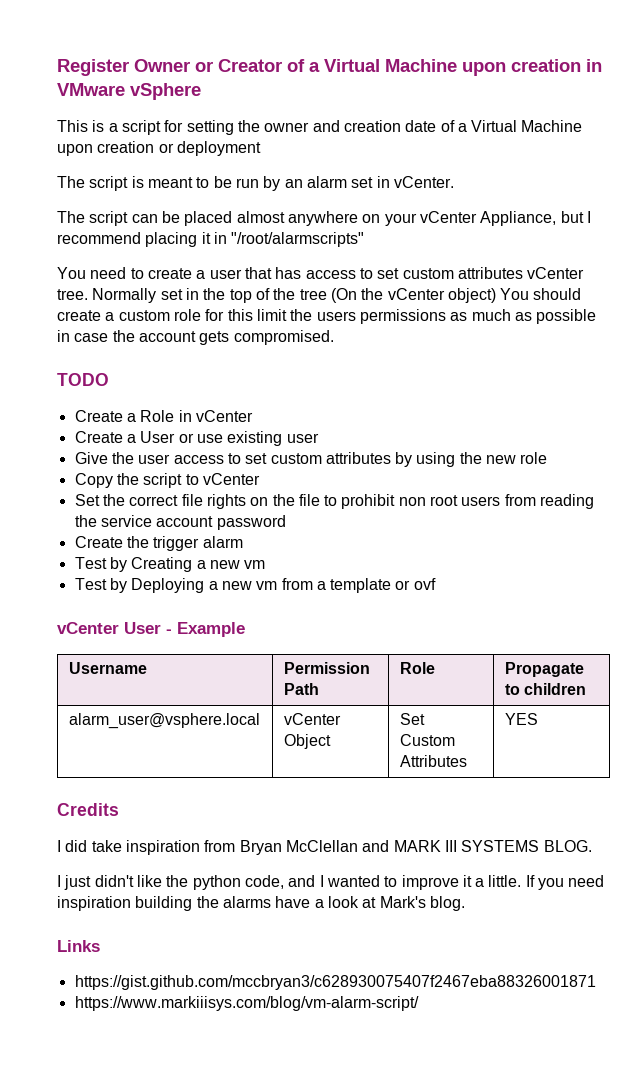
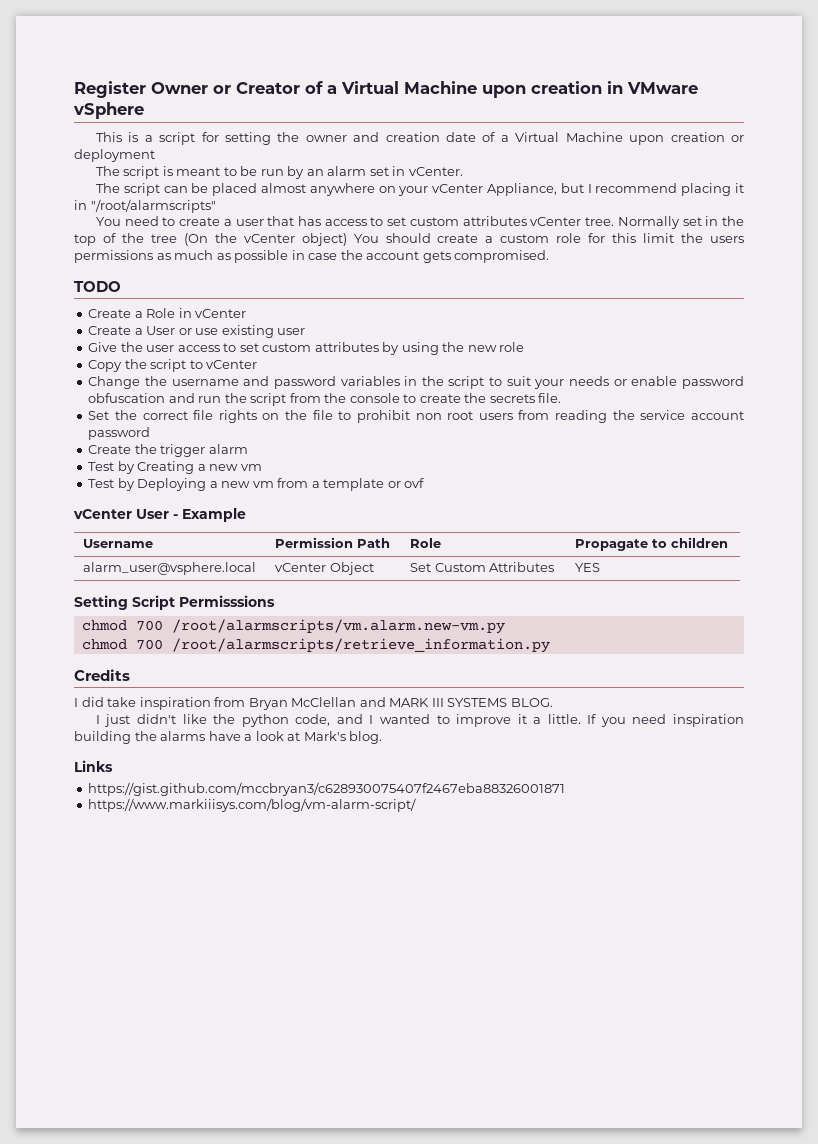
(260, 479) none -> [88,376,744,389] [88,393,562,406] // Change the username and password variables in the script to suit your needs or enable password obfuscation and run the script from the console to create the secrets file.
(538, 719) none -> [74,595,275,610] [81,619,505,634] [81,638,550,653] // Setting Script Permisssions // chmod 700 /root/alarmscripts/vm.alarm.new-vm.py // chmod 700 /root/alarmscripts/retrieve_information.py

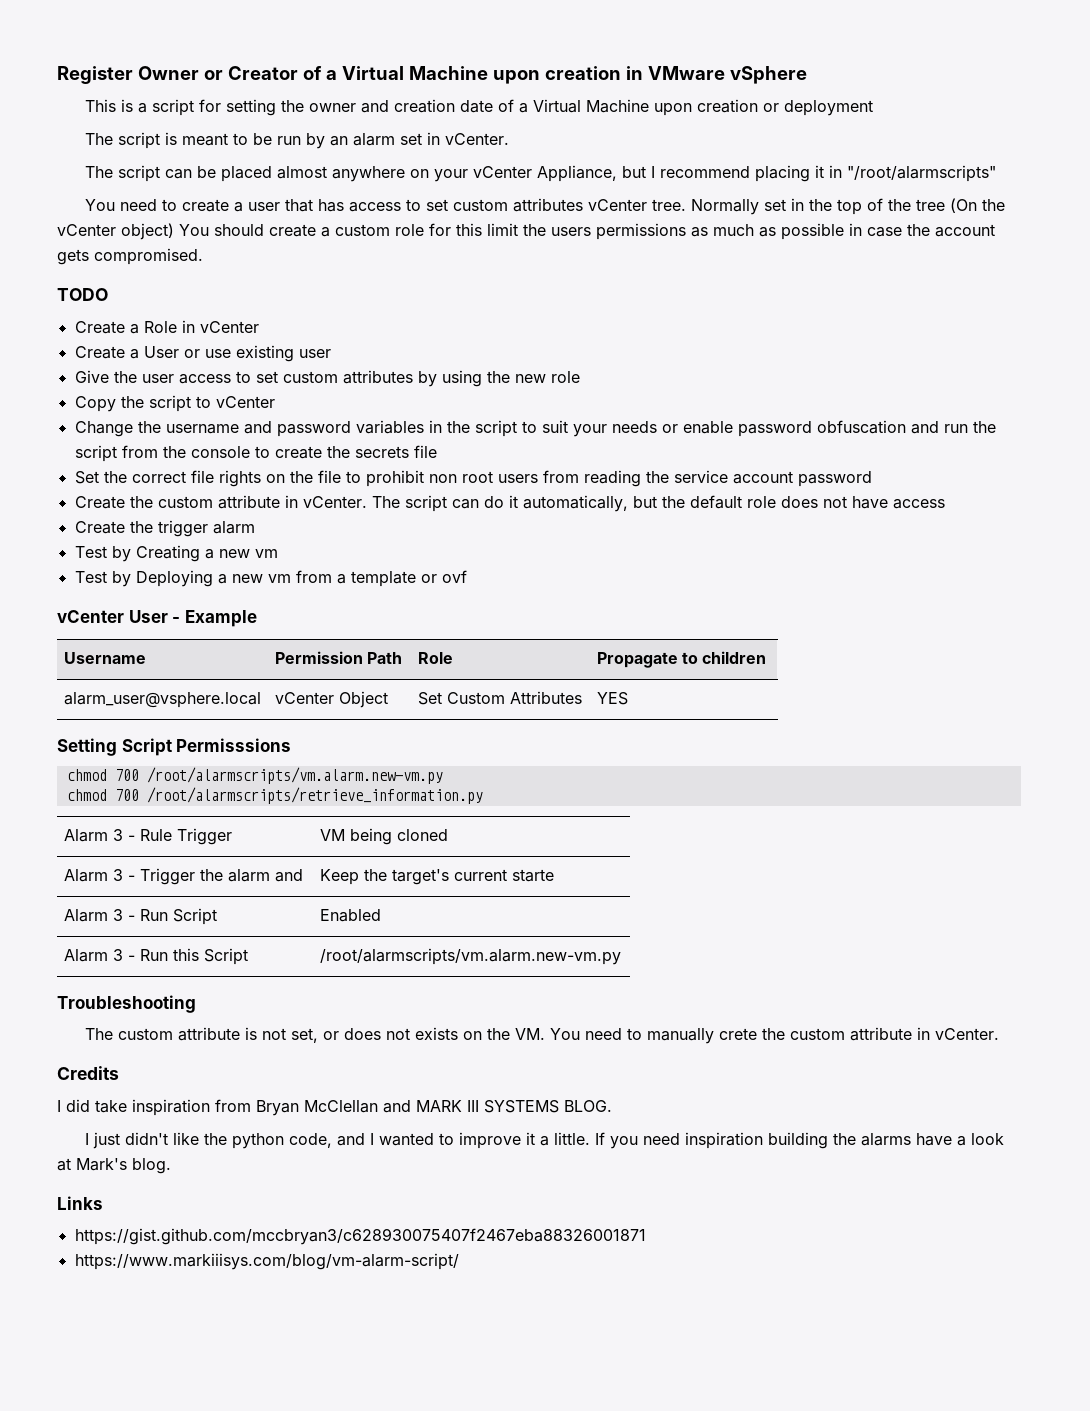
[538,393,562,403] file. -> [413,445,437,458] file
(151, 433) none -> [74,495,945,512] // Create the custom attribute in vCenter. The script can do it automatically, but the default role does not have access
(550, 645) none -> [63,828,232,845] [319,828,448,845] [63,868,303,885] [319,869,554,885] [63,908,217,925] [319,909,381,922] [63,948,248,965] [319,948,621,965] [57,995,196,1013] [85,1027,1000,1044] // Alarm 3 - Rule Trigger | VM being cloned // Alarm 3 - Trigger the alarm and | Keep the target's current starte // Alarm 3 - Run Script | Enabled // Alarm 3 - Run this Script | /root/alarmscripts/vm.alarm.new-vm.py // Troubleshooting // The custom attribute is not set, or does not exists on the VM. You need to manually crete the custom attribute in vCenter.

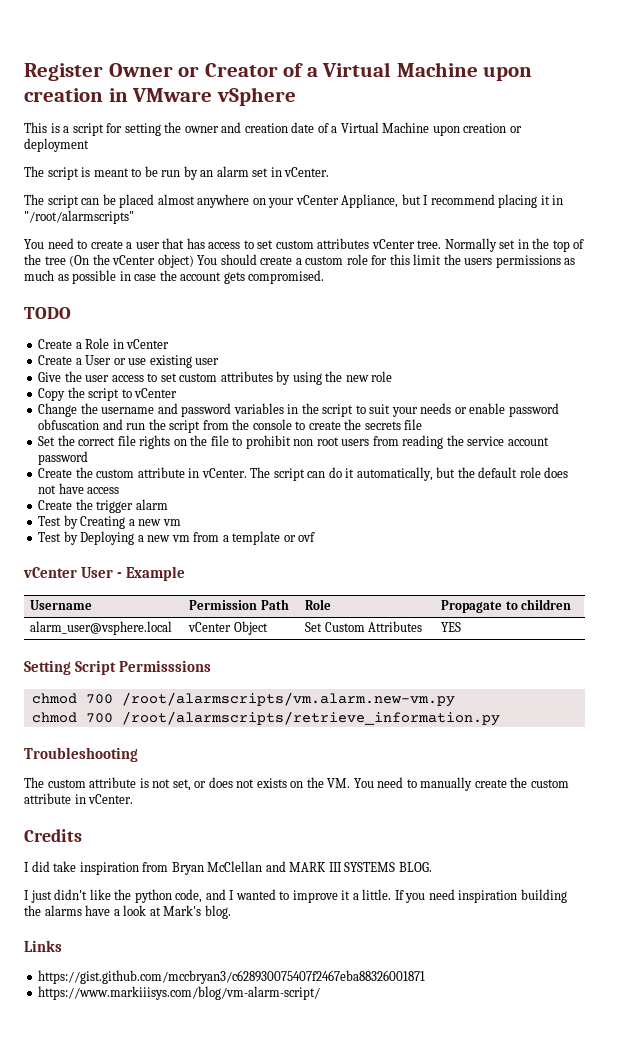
[63,828,232,845] [319,828,448,845] [63,868,303,885] [319,869,554,885] [63,908,217,925] [319,909,381,922] [63,948,248,965] [319,948,621,965] // Alarm 3 - Rule Trigger | VM being cloned // Alarm 3 - Trigger the alarm and | Keep the target's current starte // Alarm 3 - Run Script | Enabled // Alarm 3 - Run this Script | /root/alarmscripts/vm.alarm.new-vm.py -> (500, 718) none
[719,1028,758,1040] crete -> [474,779,507,788] create

